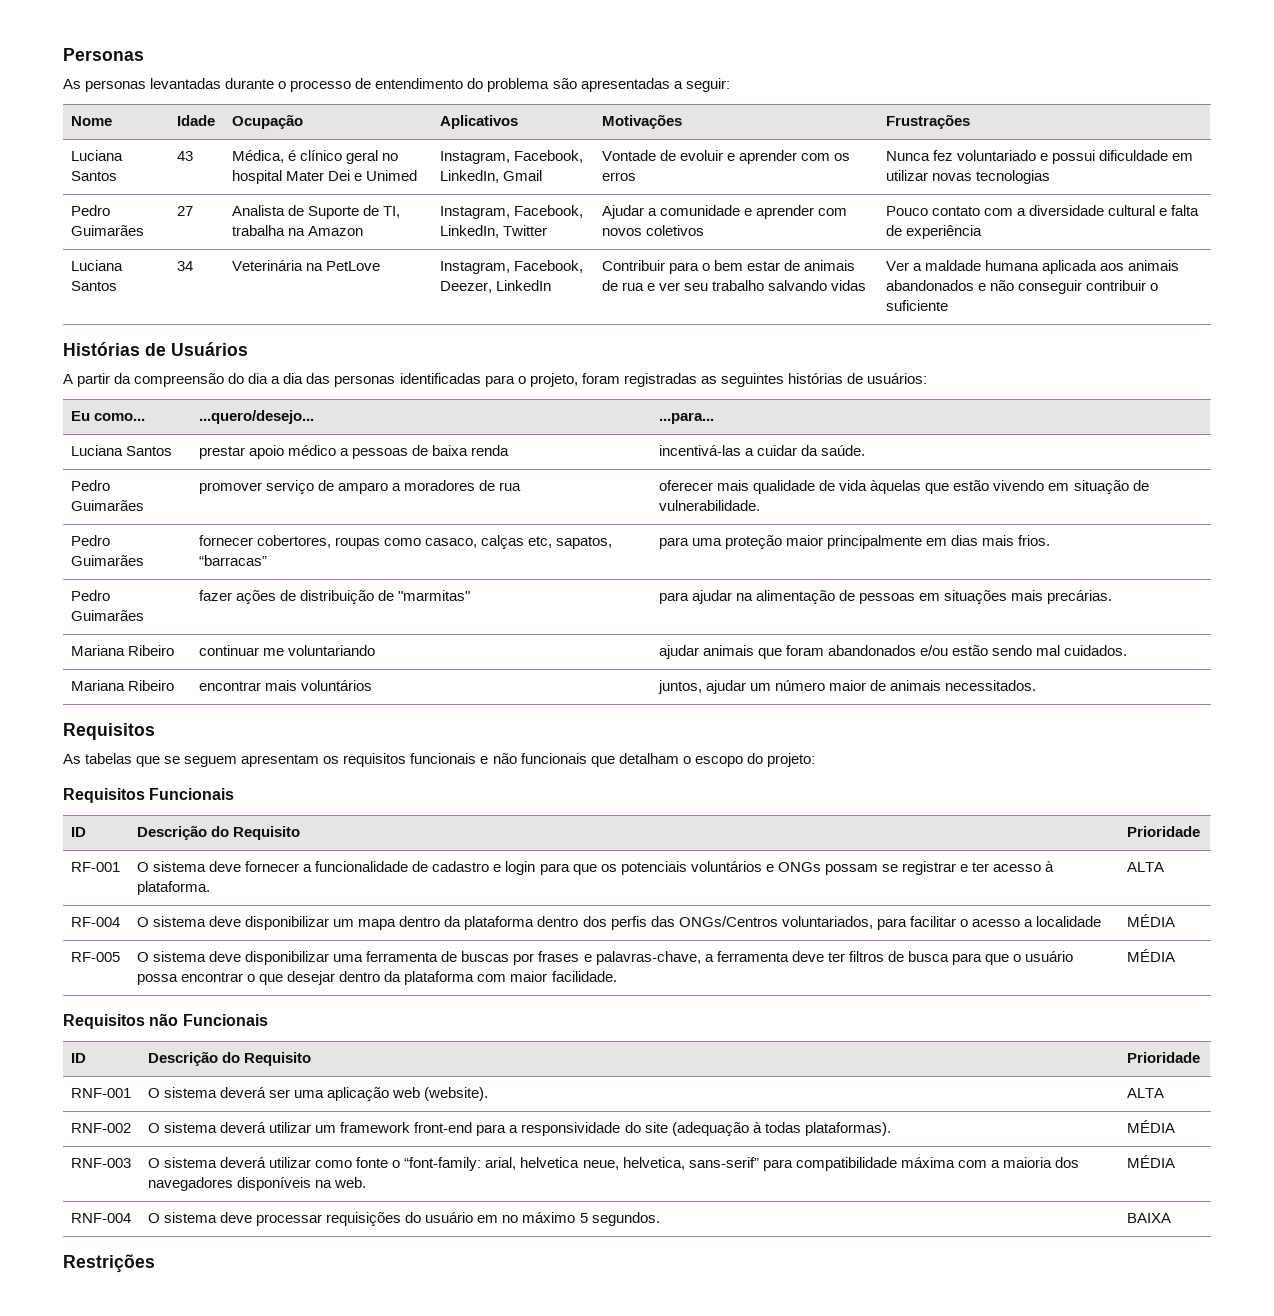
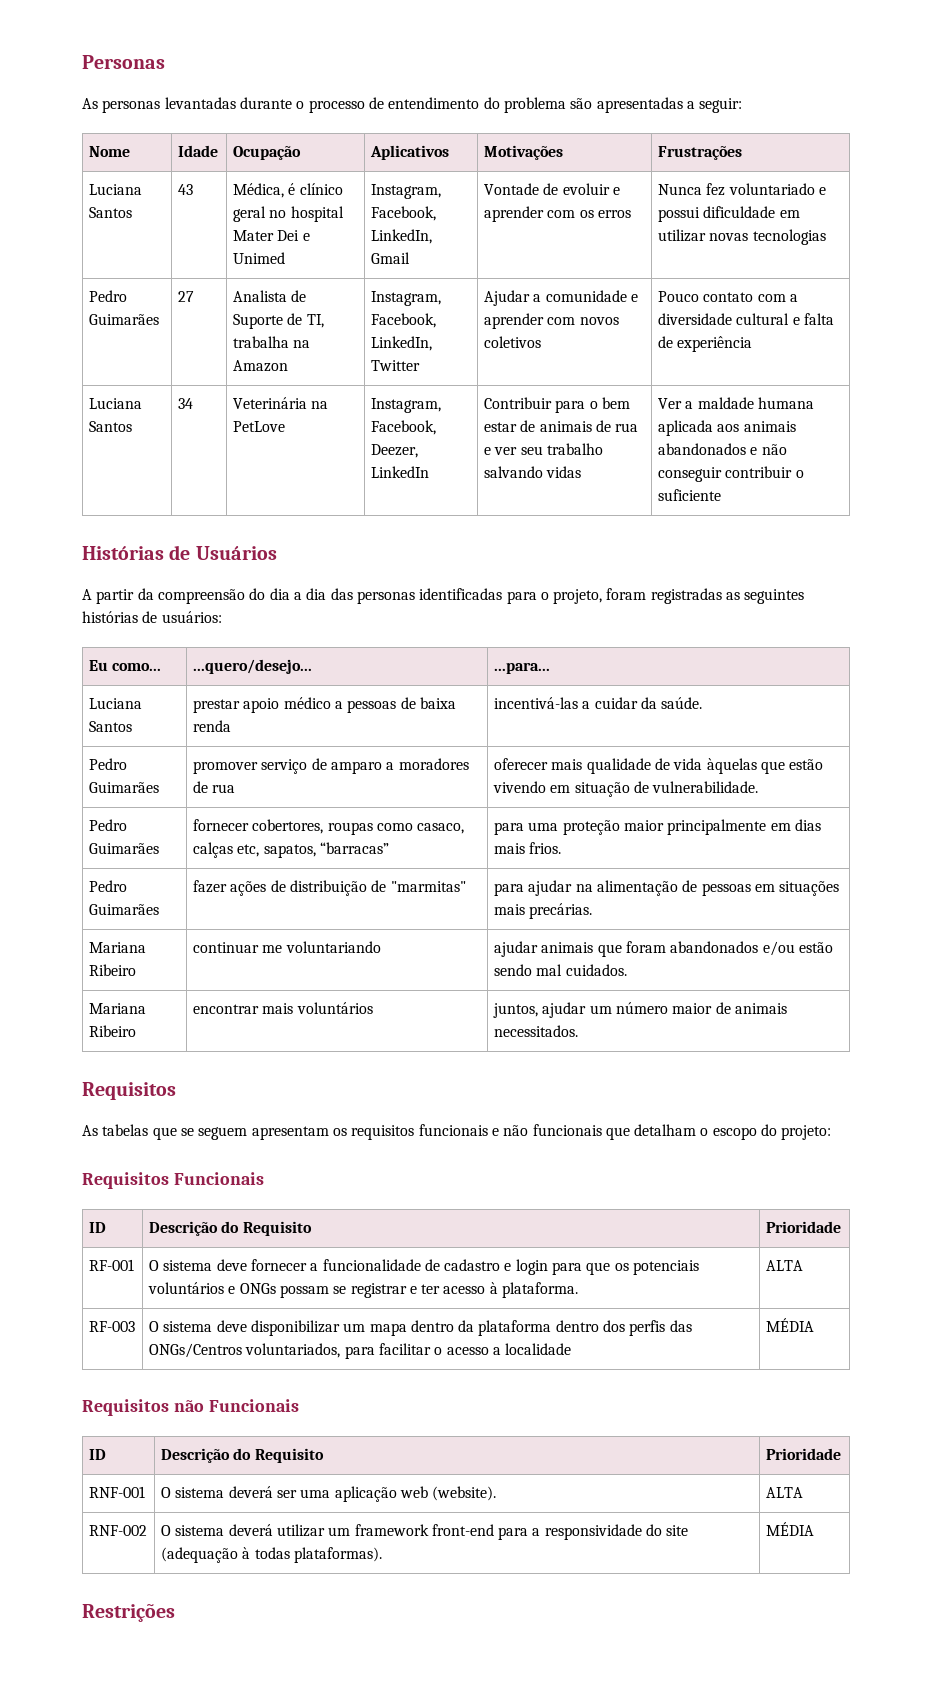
[71,917,121,927] RF-004 -> [88,1321,135,1332] RF-003
[71,952,121,962] [137,951,1074,965] [137,971,617,985] [1127,949,1176,962] // RF-005 | O sistema deve disponibilizar uma ferramenta de buscas por frases e palavras-chave, a ferramenta deve ter filtros de busca para que o usuário possa encontrar o que desejar dentro da plataforma com maior facilidade. | MÉDIA -> (814, 1325) none
[71,1158,132,1168] [148,1157,1079,1171] [148,1177,367,1191] [1127,1155,1176,1168] [71,1213,132,1223] [148,1212,660,1226] [1127,1213,1172,1223] // RNF-003 | O sistema deverá utilizar como fonte o “font-family: arial, helvetica neue, helvetica, sans-serif” para compatibilidade máxima com a maioria dos navegadores disponíveis na web. | MÉDIA // RNF-004 | O sistema deve processar requisições do usuário em no máximo 5 segundos. | BAIXA -> (814, 1529) none

